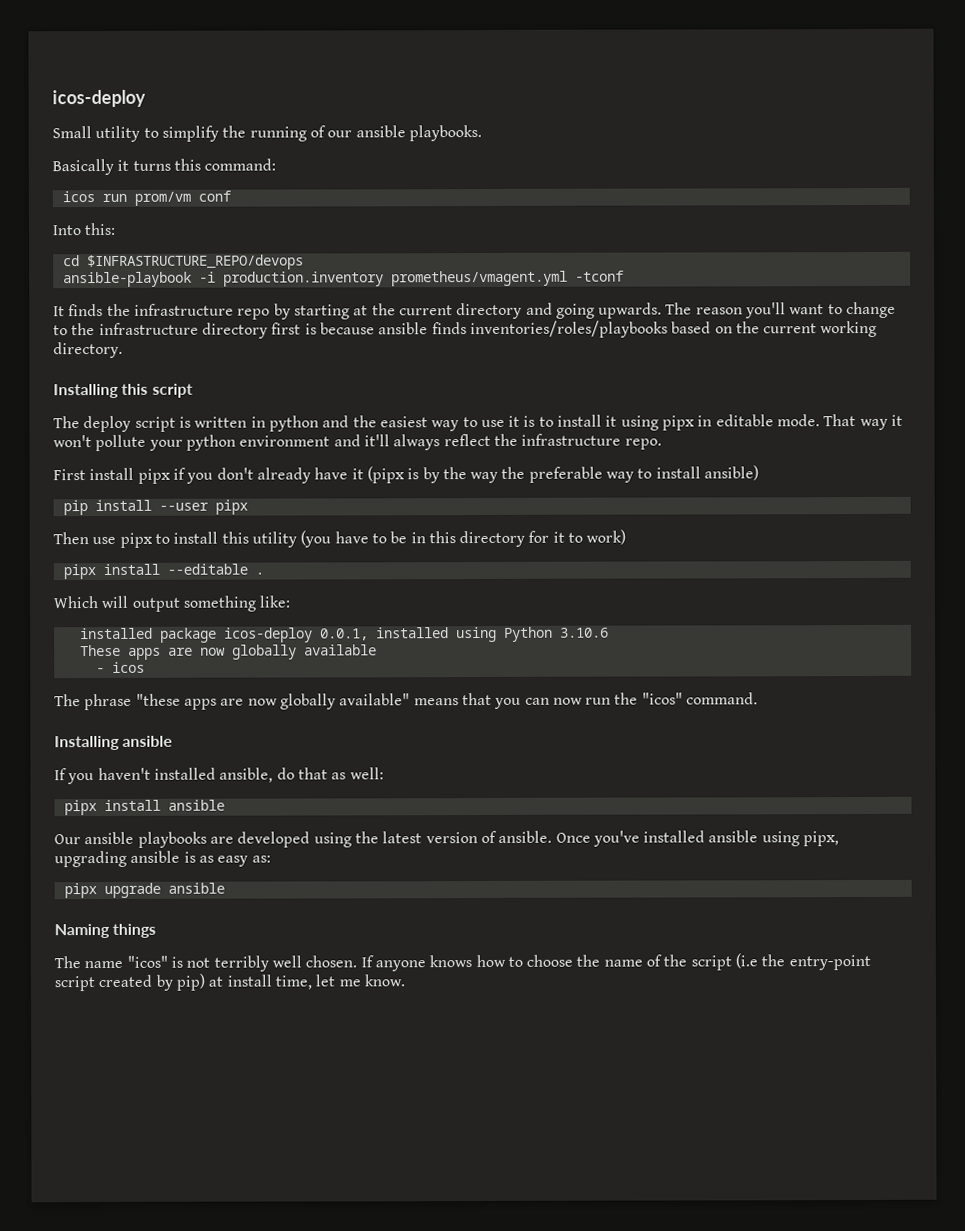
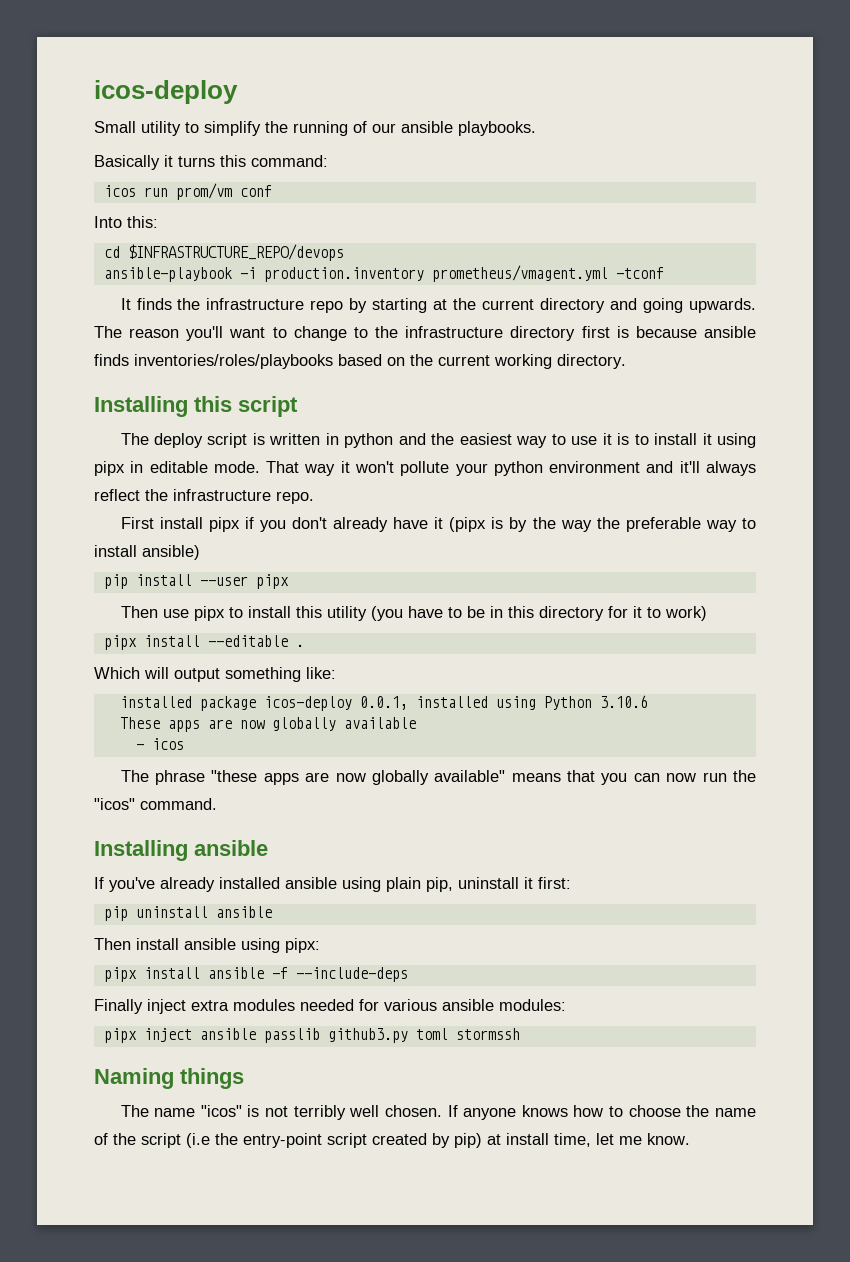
[67,767,384,785] [63,799,225,816] [54,830,840,848] [54,850,271,868] [63,882,225,899] you haven't installed ansible, do that as well: // pipx install ansible // Our ansible playbooks are developed using the latest version of ansible. Once you've installed ansible using pipx, upgrading ansible is as easy as: // pipx upgrade ansible -> [109,877,571,892] [103,906,272,921] [94,938,320,953] [103,967,408,982] [94,999,566,1014] [103,1028,520,1043] you've already installed ansible using plain pip, uninstall it first: // pip uninstall ansible // Then install ansible using pipx: // pipx install ansible -f --include-deps // Finally inject extra modules needed for various ansible modules: // pipx inject ansible passlib github3.py toml stormssh

